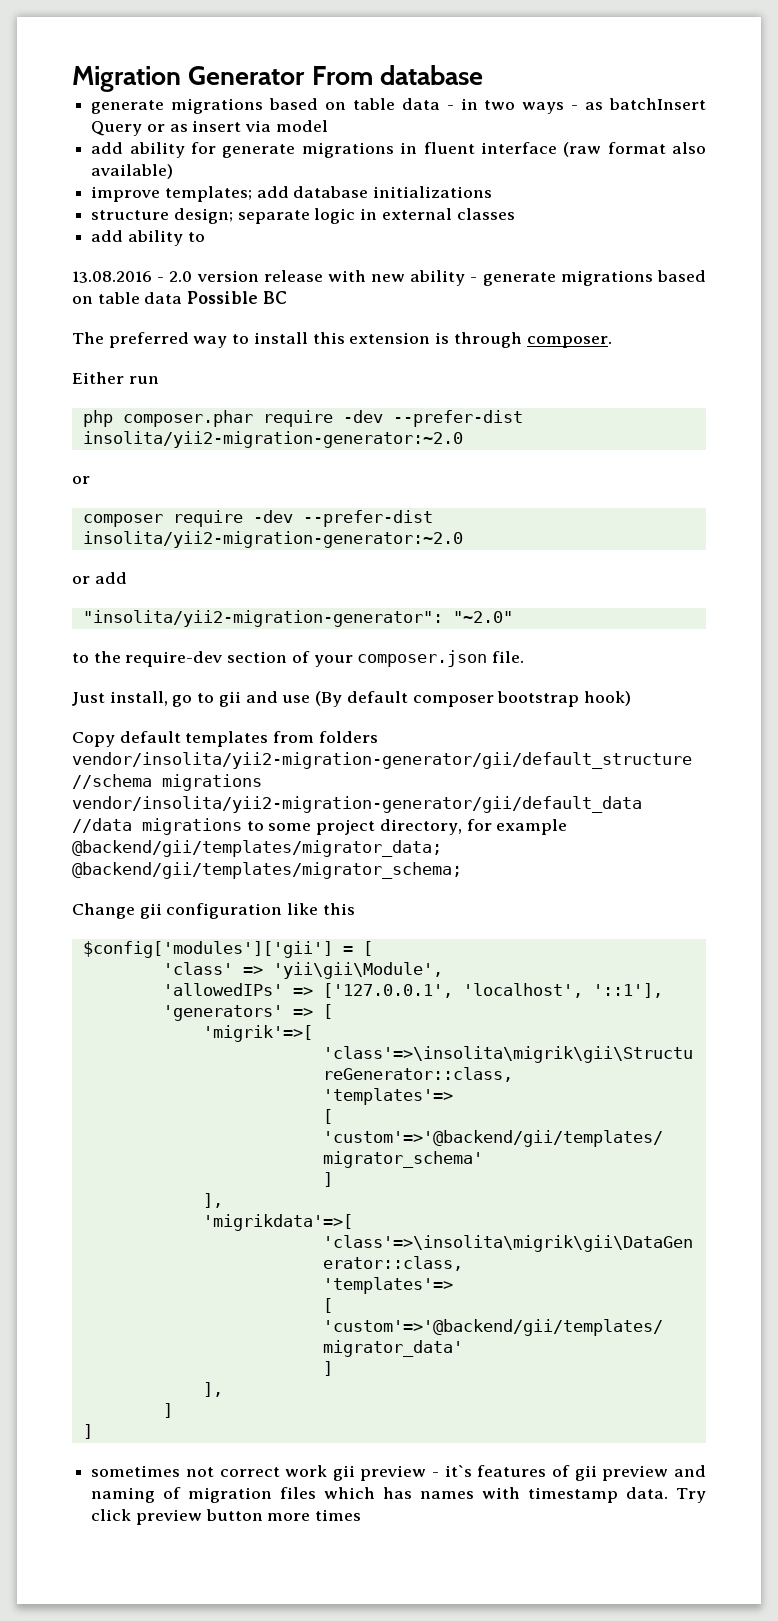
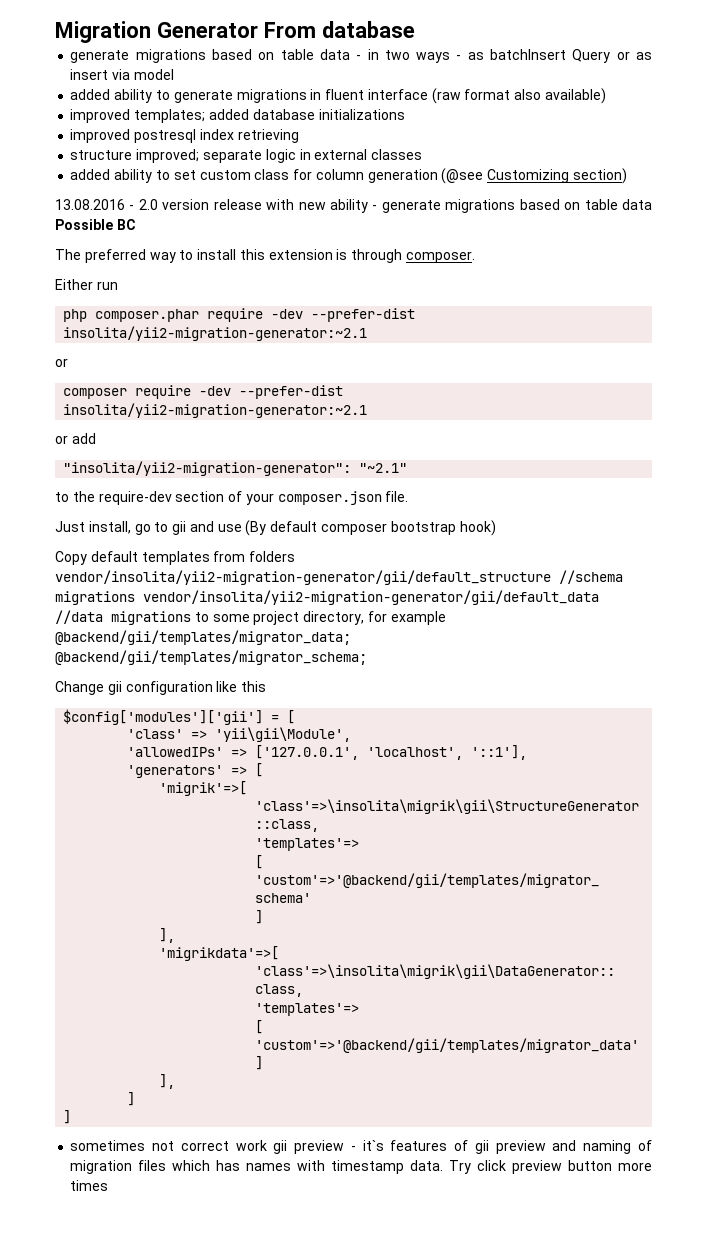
[91,142,216,158] add ability for -> [70,89,170,103] added ability to
[91,186,289,202] improve templates; add -> [70,109,249,123] improved templates; added
(493, 192) none -> [70,129,299,143] // improved postresql index retrieving
[173,208,233,224] design; -> [136,149,200,163] improved;
[91,230,205,246] add ability to -> [70,168,627,184] added ability to set custom class for column generation (@see Customizing section)
[82,431,463,448] insolita/yii2-migration-generator:~2.0 -> [63,326,368,341] insolita/yii2-migration-generator:~2.1
[82,531,463,548] insolita/yii2-migration-generator:~2.0 -> [63,403,368,418] insolita/yii2-migration-generator:~2.1
[452,611,513,623] "~2.0" -> [359,463,408,473] "~2.1"

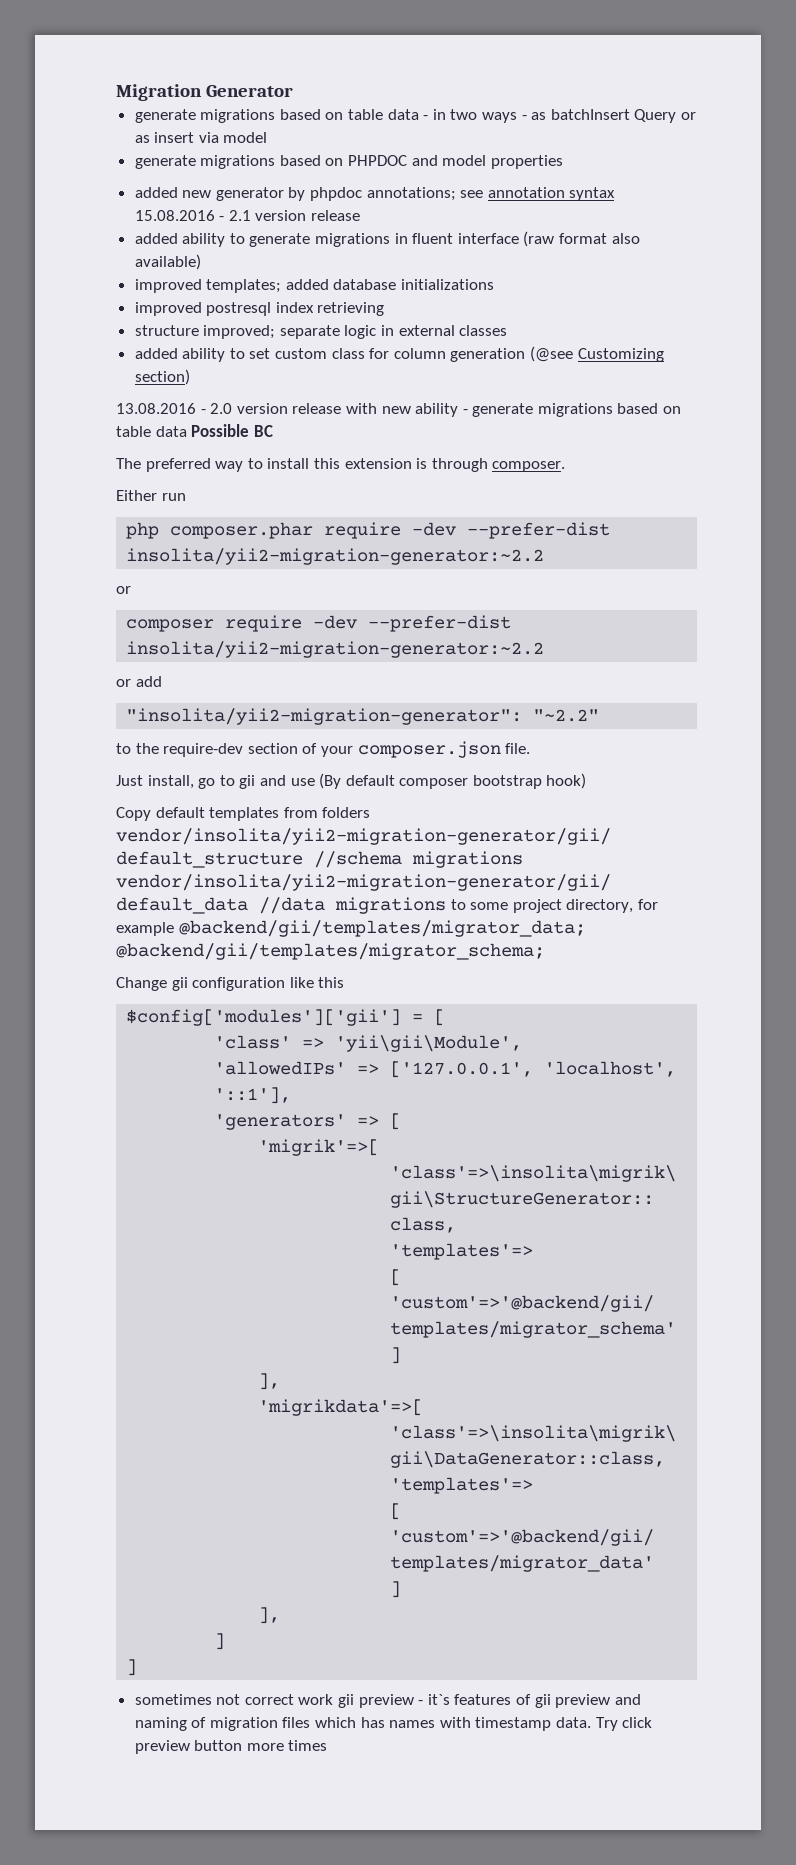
[263,21,415,38] From database -> (294, 91) none
(174, 74) none -> [134,155,563,169] [134,187,616,201] [134,210,361,221] // generate migrations based on PHPDOC and model properties // added new generator by phpdoc annotations; see annotation syntax 15.08.2016 - 2.1 version release
[63,326,368,341] insolita/yii2-migration-generator:~2.1 -> [126,548,545,565] insolita/yii2-migration-generator:~2.2
[63,403,368,418] insolita/yii2-migration-generator:~2.1 -> [126,641,545,658] insolita/yii2-migration-generator:~2.2
[359,463,408,473] "~2.1" -> [533,709,600,722] "~2.2"

